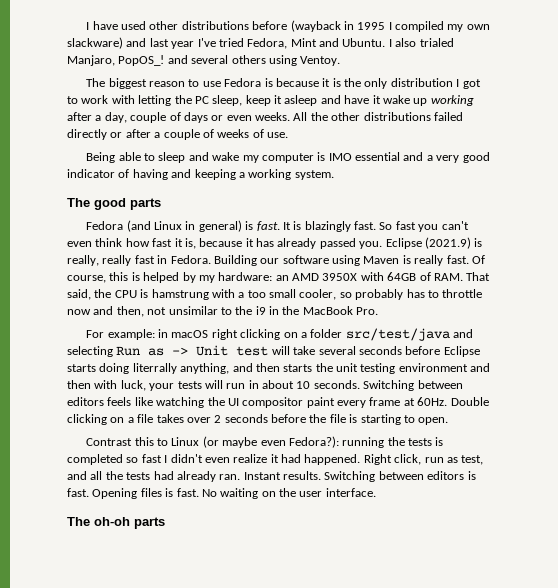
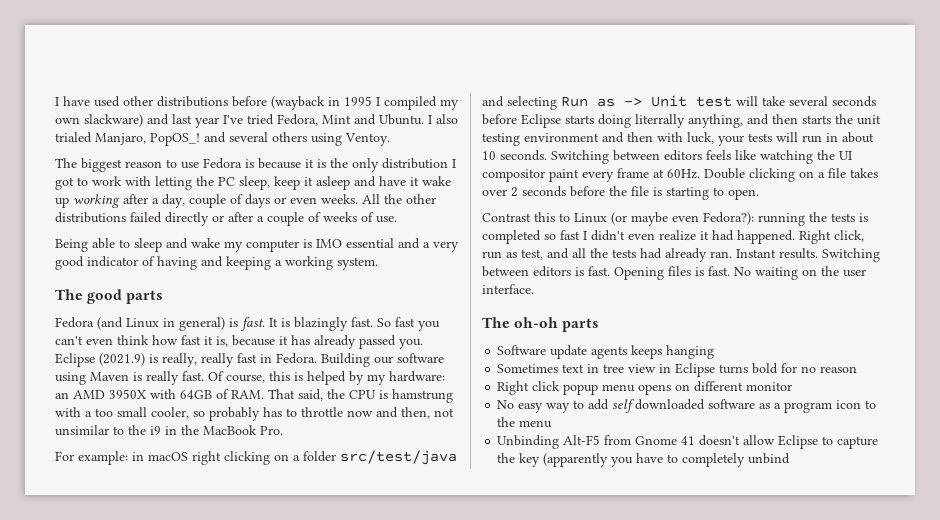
(165, 523) none -> [497,345,715,359] [497,363,858,377] [497,381,793,395] [497,399,877,413] [497,417,553,428] [497,435,879,449] [497,453,791,467] // Software update agents keeps hanging // Sometimes text in tree view in Eclipse turns bold for no reason // Right click popup menu opens on different monitor // No easy way to add self downloaded software as a program icon to the menu // Unbinding Alt-F5 from Gnome 41 doesn't allow Eclipse to capture the key (apparently you have to completely unbind

